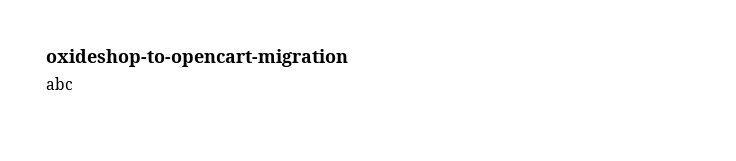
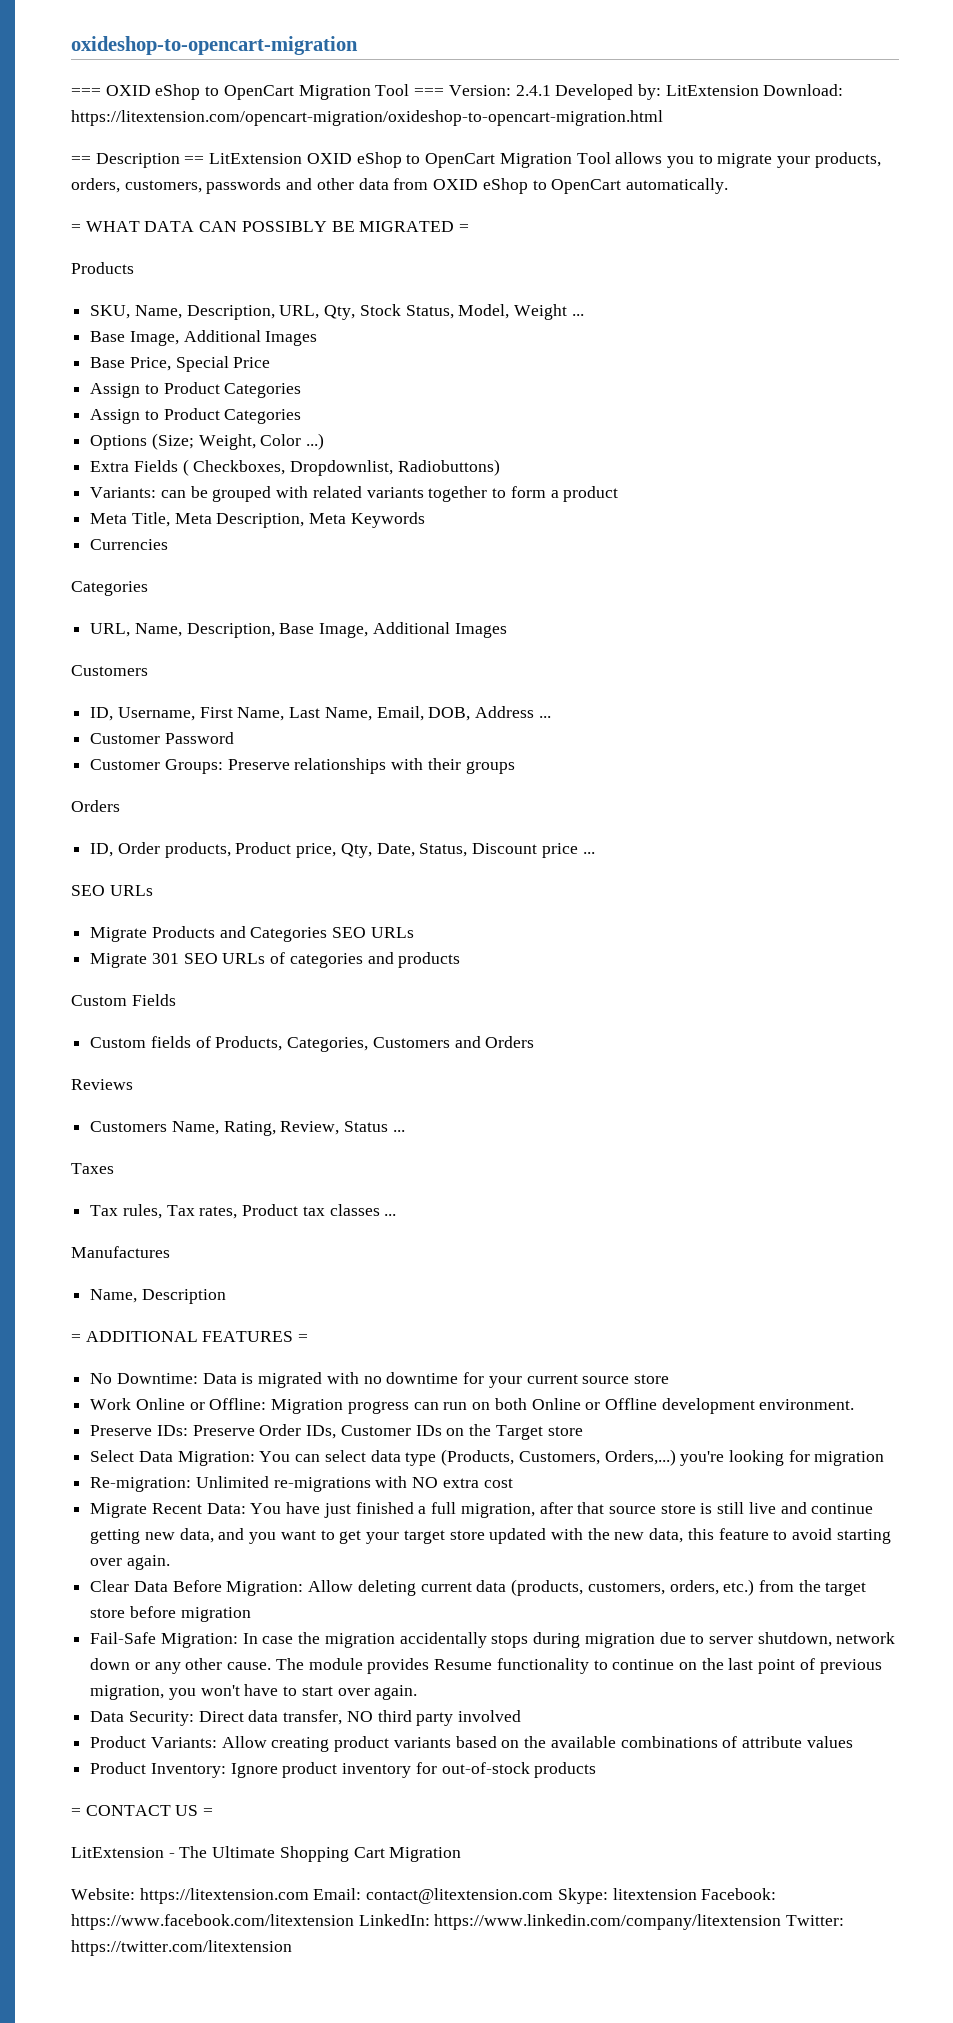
[46,77,73,90] abc -> [71,84,844,100] [71,110,663,126] [71,152,881,168] [71,178,728,194] [71,221,470,232] [71,262,134,274] [90,304,584,320] [90,330,318,346] [90,356,271,372] [90,382,302,398] [90,408,302,424] [90,433,325,450] [90,459,500,476] [90,486,619,502] [90,512,425,528] [90,539,169,550] [71,581,148,596] [90,622,507,638] [71,665,148,676] [90,706,551,721] [90,732,234,744] [90,758,515,774] [71,800,120,812] [90,842,595,858] [71,885,153,896] [90,926,414,942] [90,952,461,968] [71,994,176,1006] [90,1036,535,1052] [71,1079,133,1090] [90,1121,405,1136] [71,1163,114,1174] [90,1204,397,1219] [71,1246,170,1258] [90,1289,226,1304] [71,1331,309,1342] [90,1372,669,1388] [90,1398,855,1414] [90,1424,583,1440] [90,1449,885,1466] [90,1476,513,1492] [90,1502,874,1518] [90,1528,891,1544] [90,1555,170,1570] [90,1579,867,1596] [90,1606,251,1622] [90,1632,896,1648] [90,1658,882,1674] [90,1684,418,1700] [90,1710,522,1726] [90,1736,853,1752] [90,1762,597,1778] [71,1805,214,1816] [71,1846,462,1862] [71,1888,777,1904] [71,1914,845,1930] [71,1940,292,1956] === OXID eShop to OpenCart Migration Tool === Version: 2.4.1 Developed by: LitExtension Download: https://litextension.com/opencart-migration/oxideshop-to-opencart-migration.html // == Description == LitExtension OXID eShop to OpenCart Migration Tool allows you to migrate your products, orders, customers, passwords and other data from OXID eShop to OpenCart automatically. // = WHAT DATA CAN POSSIBLY BE MIGRATED = // Products // SKU, Name, Description, URL, Qty, Stock Status, Model, Weight ... // Base Image, Additional Images // Base Price, Special Price // Assign to Product Categories // Assign to Product Categories // Options (Size; Weight, Color ...) // Extra Fields ( Checkboxes, Dropdownlist, Radiobuttons) // Variants: can be grouped with related variants together to form a product // Meta Title, Meta Description, Meta Keywords // Currencies // Categories // URL, Name, Description, Base Image, Additional Images // Customers // ID, Username, First Name, Last Name, Email, DOB, Address ... // Customer Password // Customer Groups: Preserve relationships with their groups // Orders // ID, Order products, Product price, Qty, Date, Status, Discount price ... // SEO URLs // Migrate Products and Categories SEO URLs // Migrate 301 SEO URLs of categories and products // Custom Fields // Custom fields of Products, Categories, Customers and Orders // Reviews // Customers Name, Rating, Review, Status ... // Taxes // Tax rules, Tax rates, Product tax classes ... // Manufactures // Name, Description // = ADDITIONAL FEATURES = // No Downtime: Data is migrated with no downtime for your current source store // Work Online or Offline: Migration progress can run on both Online or Offline development environment. // Preserve IDs: Preserve Order IDs, Customer IDs on the Target store // Select Data Migration: You can select data type (Products, Customers, Orders,...) you're looking for migration // Re-migration: Unlimited re-migrations with NO extra cost // Migrate Recent Data: You have just finished a full migration, after that source store is still live and continue getting new data, and you want to get your target store updated with the new data, this feature to avoid starting over again. // Clear Data Before Migration: Allow deleting current data (products, customers, orders, etc.) from the target store before migration // Fail-Safe Migration: In case the migration accidentally stops during migration due to server shutdown, network down or any other cause. The module provides Resume functionality to continue on the last point of previous migration, you won't have to start over again. // Data Security: Direct data transfer, NO third party involved // Product Variants: Allow creating product variants based on the available combinations of attribute values // Product Inventory: Ignore product inventory for out-of-stock products // = CONTACT US = // LitExtension - The Ultimate Shopping Cart Migration // Website: https://litextension.com Email: contact@litextension.com Skype: litextension Facebook: https://www.facebook.com/litextension LinkedIn: https://www.linkedin.com/company/litextension Twitter: https://twitter.com/litextension

